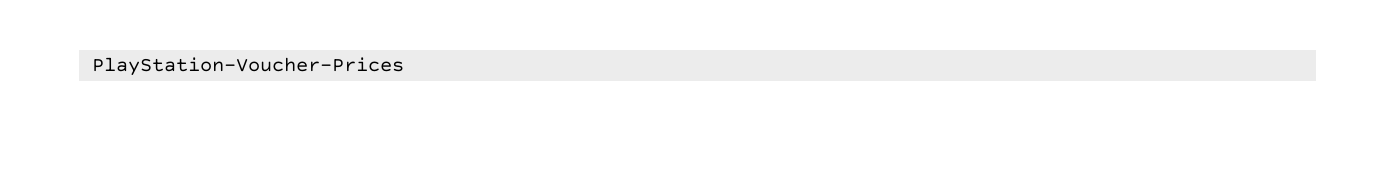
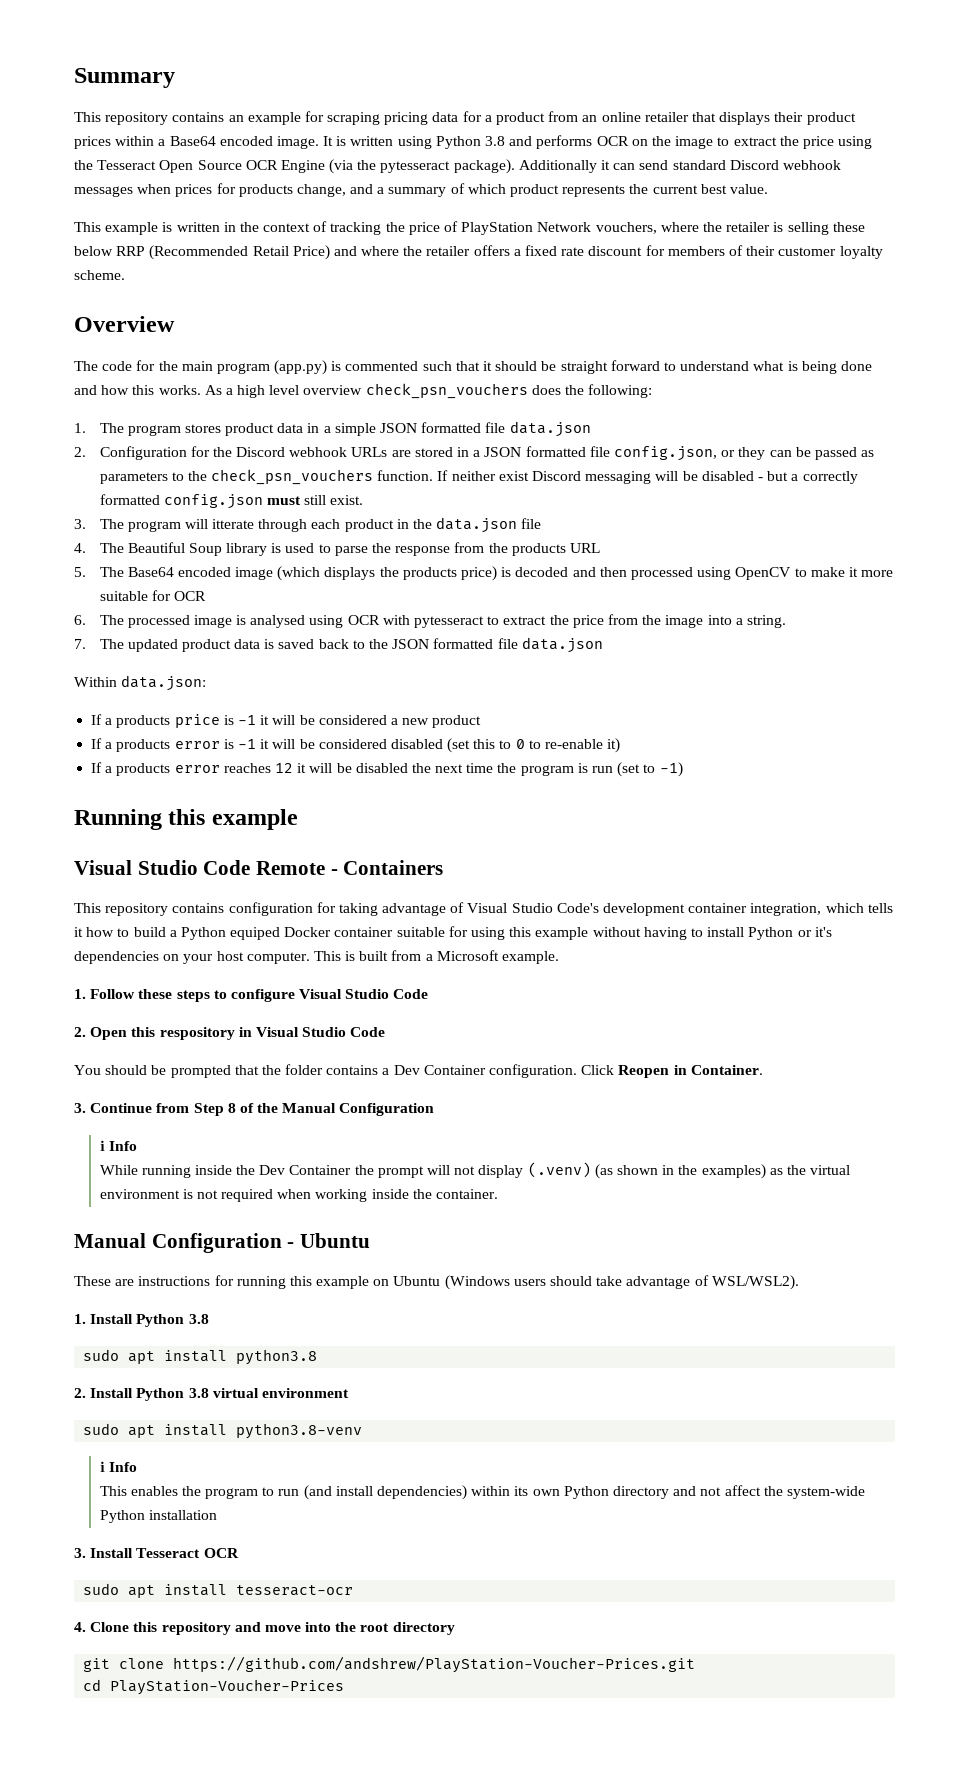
(91, 66) none -> [74,68,175,88] [74,111,856,125] [74,135,873,149] [74,159,841,174] [74,183,768,197] [74,221,865,235] [74,245,883,260] [74,270,125,280] [74,316,175,332] [74,360,872,375] [74,383,653,399] [74,421,591,437] [74,446,875,461] [99,469,858,485] [99,494,364,509] [74,517,542,533] [74,542,600,556] [74,566,894,581] [99,590,206,601] [74,614,786,628] [74,637,603,653] [74,675,207,691] [91,714,482,728] [91,738,621,753] [91,762,683,777] [74,809,298,830] [74,860,444,875] [74,902,893,916] [74,926,832,940] [74,950,560,964] [74,989,429,1002] [74,1027,386,1040] [74,1064,763,1078] [74,1103,435,1116] [99,1140,137,1151] [99,1162,851,1179] [99,1189,499,1202] [74,1233,371,1253] [74,1275,799,1290] [74,1314,209,1327] [83,1349,318,1365] [74,1388,349,1401] [83,1423,363,1439] [99,1461,137,1472] [99,1485,865,1500] [99,1510,217,1523] [74,1548,239,1558] [83,1583,354,1598] [74,1622,455,1635] [83,1656,696,1673] [83,1679,102,1691] Summary // This repository contains an example for scraping pricing data for a product from an online retailer that displays their product prices within a Base64 encoded image. It is written using Python 3.8 and performs OCR on the image to extract the price using the Tesseract Open Source OCR Engine (via the pytesseract package). Additionally it can send standard Discord webhook messages when prices for products change, and a summary of which product represents the current best value. // This example is written in the context of tracking the price of PlayStation Network vouchers, where the retailer is selling these below RRP (Recommended Retail Price) and where the retailer offers a fixed rate discount for members of their customer loyalty scheme. // Overview // The code for the main program (app.py) is commented such that it should be straight forward to understand what is being done and how this works. As a high level overview check_psn_vouchers does the following: // 1. The program stores product data in a simple JSON formatted file data.json // 2. Configuration for the Discord webhook URLs are stored in a JSON formatted file config.json, or they can be passed as parameters to the check_psn_vouchers function. If neither exist Discord messaging will be disabled - but a correctly formatted config.json must still exist. // 3. The program will itterate through each product in the data.json file // 4. The Beautiful Soup library is used to parse the response from the products URL // 5. The Base64 encoded image (which displays the products price) is decoded and then processed using OpenCV to make it more suitable for OCR // 6. The processed image is analysed using OCR with pytesseract to extract the price from the image into a string. // 7. The updated product data is saved back to the JSON formatted file data.json // Within data.json: // If a products price is -1 it will be considered a new product // If a products error is -1 it will be considered disabled (set this to 0 to re-enable it) // If a products error reaches 12 it will be disabled the next time the program is run (set to -1) // Running this example // Visual Studio Code Remote - Containers // This repository contains configuration for taking advantage of Visual Studio Code's development container integration, which tells it how to build a Python equiped Docker container suitable for using this example without having to install Python or it's dependencies on your host computer. This is built from a Microsoft example. // 1. Follow these steps to configure Visual Studio Code // 2. Open this respository in Visual Studio Code // You should be prompted that the folder contains a Dev Container configuration. Click Reopen in Container. // 3. Continue from Step 8 of the Manual Configuration // ℹ Info // While running inside the Dev Container the prompt will not display (.venv) (as shown in the examples) as the virtual environment is not required when working inside the container. // Manual Configuration - Ubuntu // These are instructions for running this example on Ubuntu (Windows users should take advantage of WSL/WSL2). // 1. Install Python 3.8 // sudo apt install python3.8 // 2. Install Python 3.8 virtual environment // sudo apt install python3.8-venv // ℹ Info // This enables the program to run (and install dependencies) within its own Python directory and not affect the system-wide Python installation // 3. Install Tesseract OCR // sudo apt install tesseract-ocr // 4. Clone this repository and move into the root directory // git clone https://github.com/andshrew/PlayStation-Voucher-Prices.git // cd

